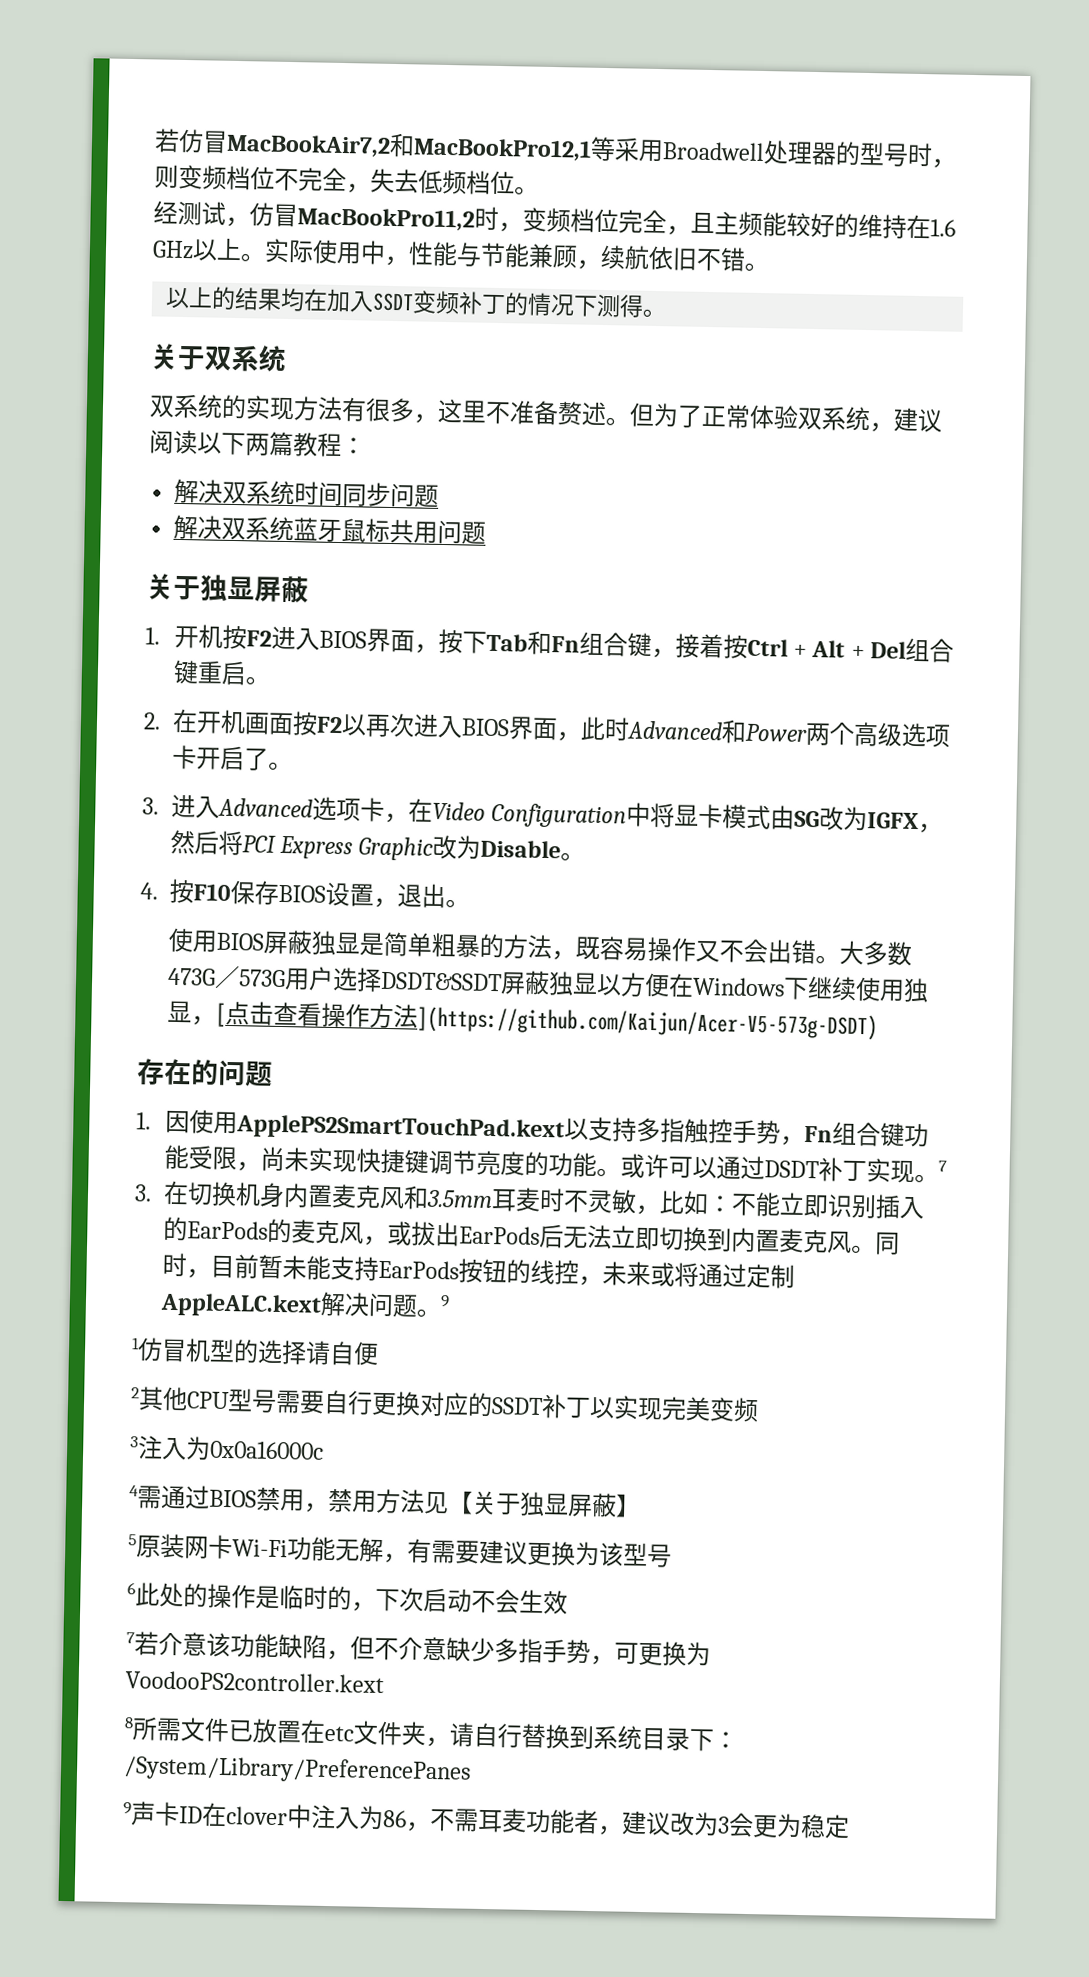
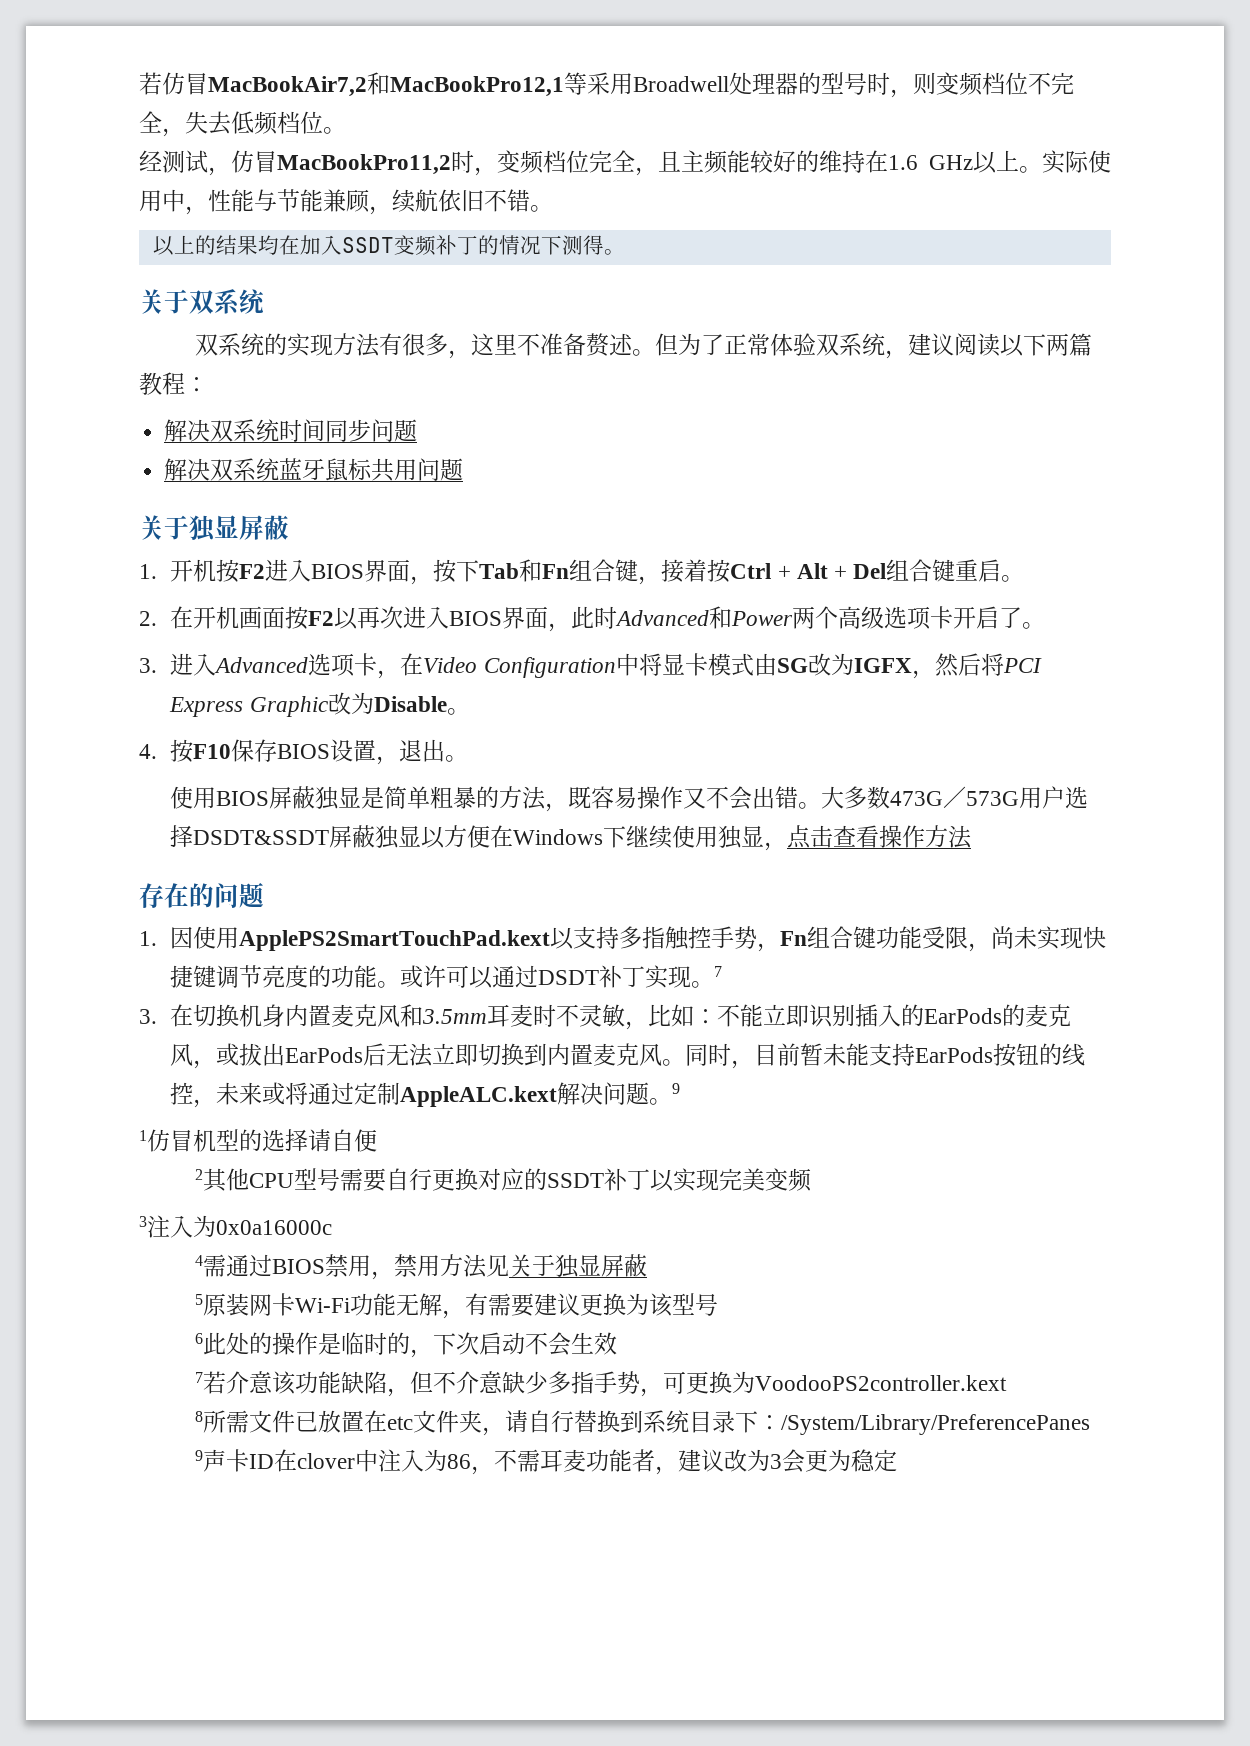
[214,1002,226,1027] [ -> (788, 846) none
[416,1006,878,1041] ](https://github.com/Kaijun/Acer-V5-573g-DSDT) -> (973, 837) none
[447,1490,641,1518] 【关于独显屏蔽】 -> [508,1254,647,1278] 关于独显屏蔽

